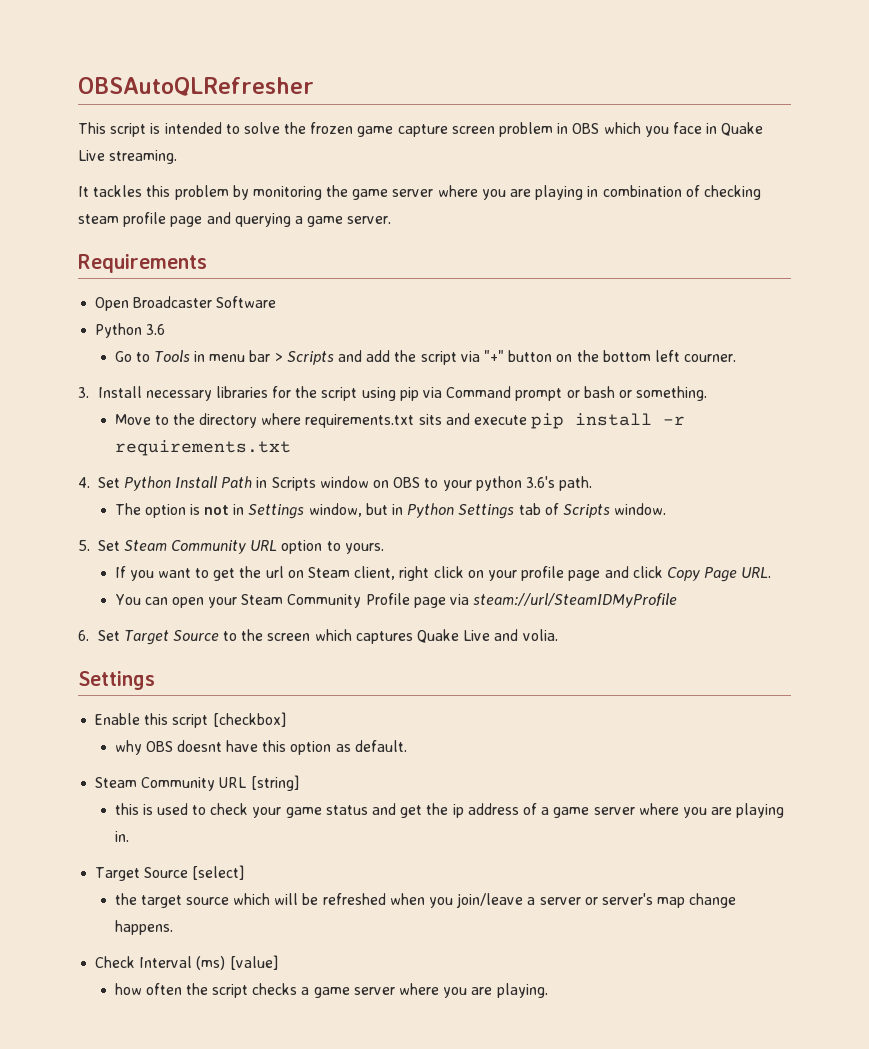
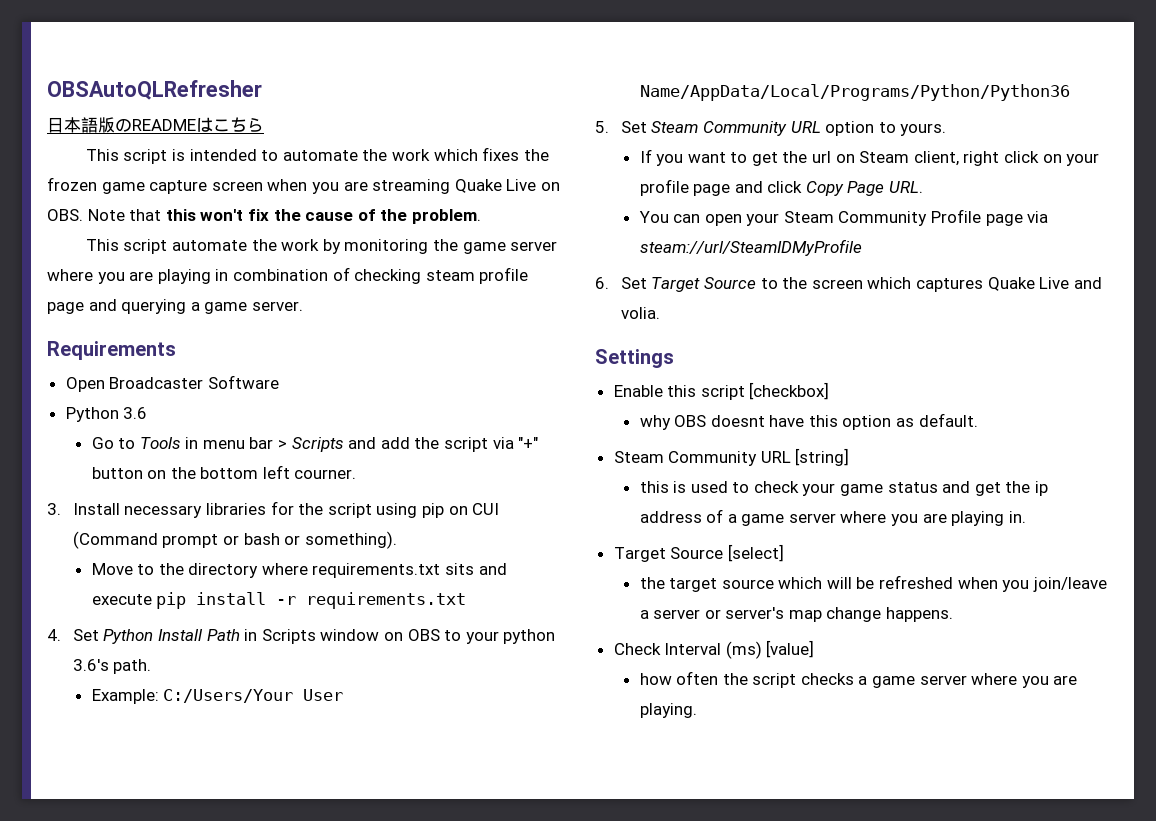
(314, 86) none -> [47,117,264,133] // 日本語版のREADMEはこちら
[243,122,280,134] solve -> [282,147,520,161] automate the work which fixes
[499,122,764,137] [78,150,178,164] [78,185,229,200] problem in OBS which you face in Quake Live streaming. // It tackles this problem -> [267,179,560,194] [47,209,481,224] [85,239,320,254] when you are streaming Quake Live on OBS. Note that this won't fix the cause of the problem. // This script automate the work
[422,386,512,398] via Command -> [448,503,500,515] [72,531,158,549] on CUI (Command
[636,386,708,401] something. -> [304,531,397,549] something).
[114,503,667,519] The option is not in Settings window, but in Python Settings tab of Scripts window. -> [91,689,344,704] [639,84,1070,101] Example: C:/Users/Your User Name/AppData/Local/Programs/Python/Python36

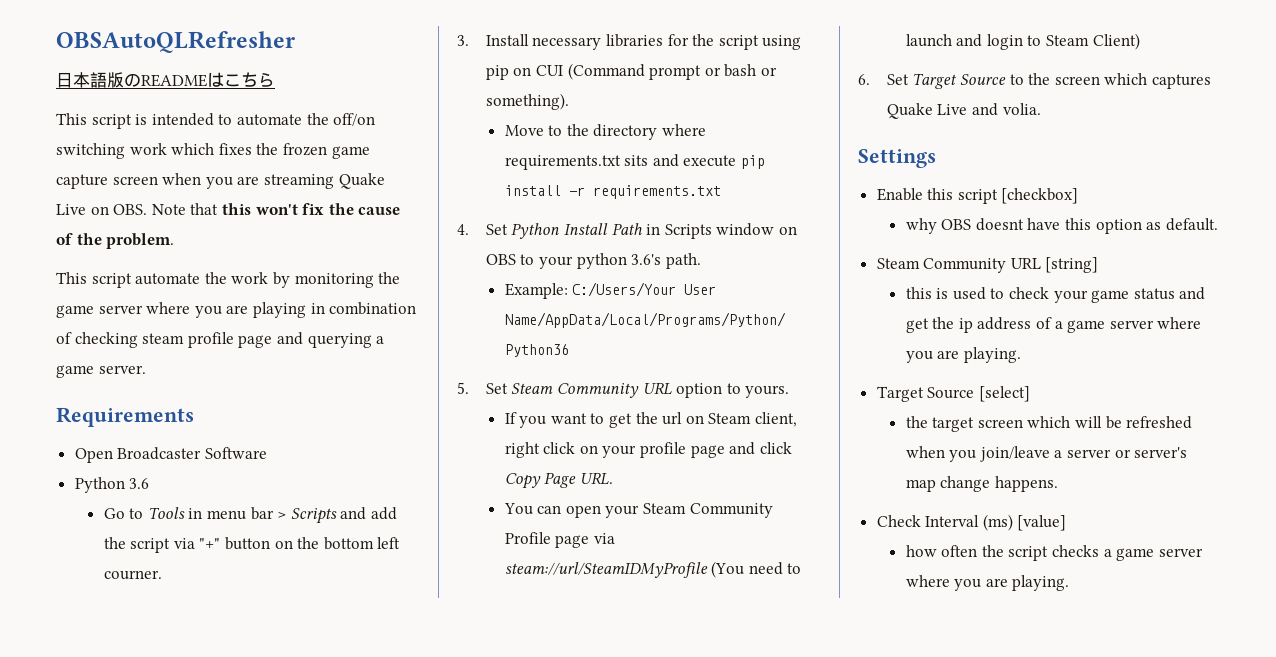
(388, 155) none -> [333,113,376,126] [56,143,125,159] off/on switching
(862, 247) none -> [711,561,802,578] [905,33,1140,50] (You need to launch and login to Steam Client)
[951,511,1026,526] playing in. -> [963,347,1021,363] playing.
[721,579,774,589] source -> [977,419,1023,428] screen

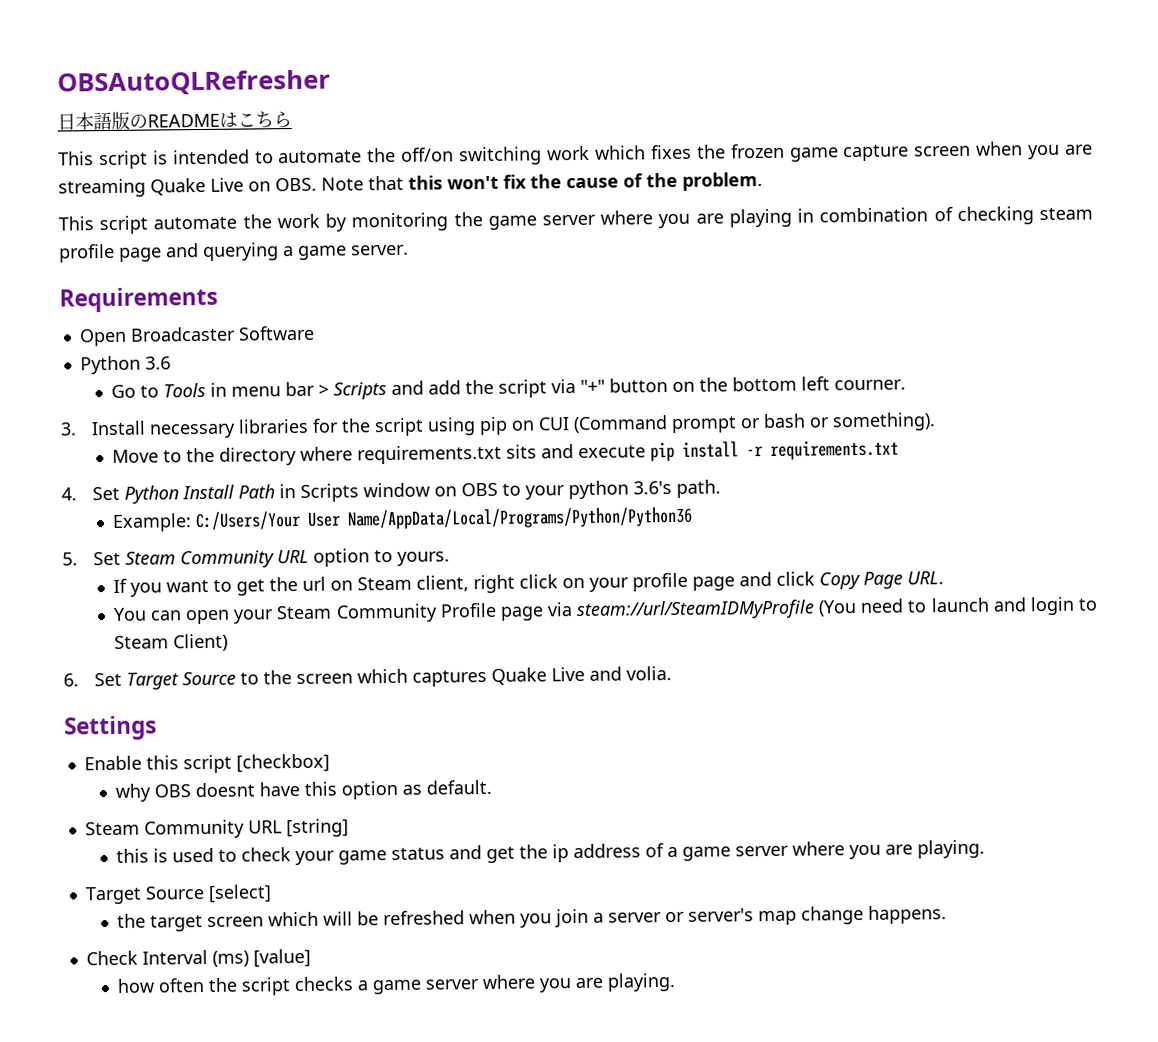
[979,446,1050,462] join/leave -> [554,908,589,928] join

